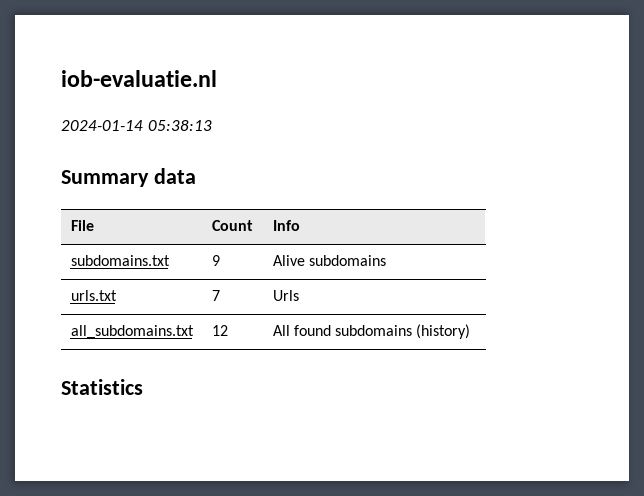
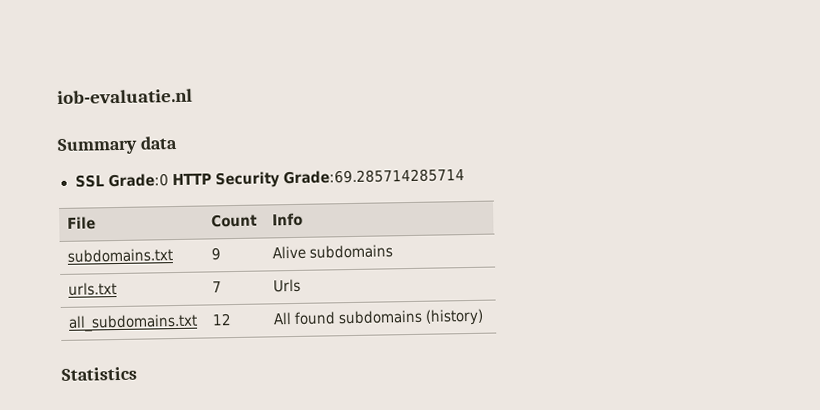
[61,120,212,131] // 2024-01-14 05:38:13 -> (193, 96) none
(196, 176) none -> [74,168,465,189] // SSL Grade:0 HTTP Security Grade:69.285714285714

